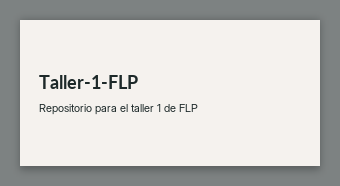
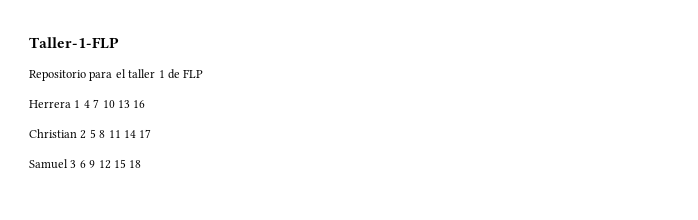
(198, 108) none -> [29,99,146,108] [29,129,152,139] [29,159,142,169] // Herrera 1 4 7 10 13 16 // Christian 2 5 8 11 14 17 // Samuel 3 6 9 12 15 18

